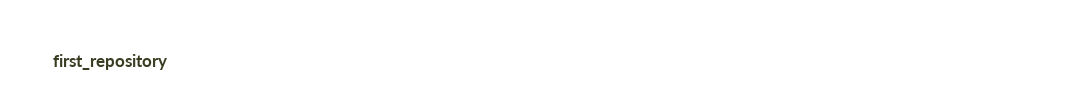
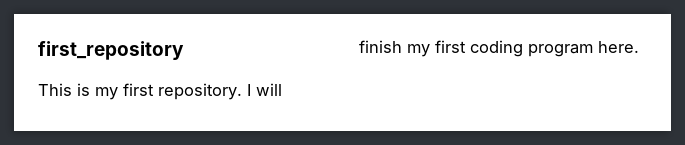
(167, 62) none -> [38,83,282,100] [359,40,639,57] // This is my first repository. I will finish my first coding program here.

